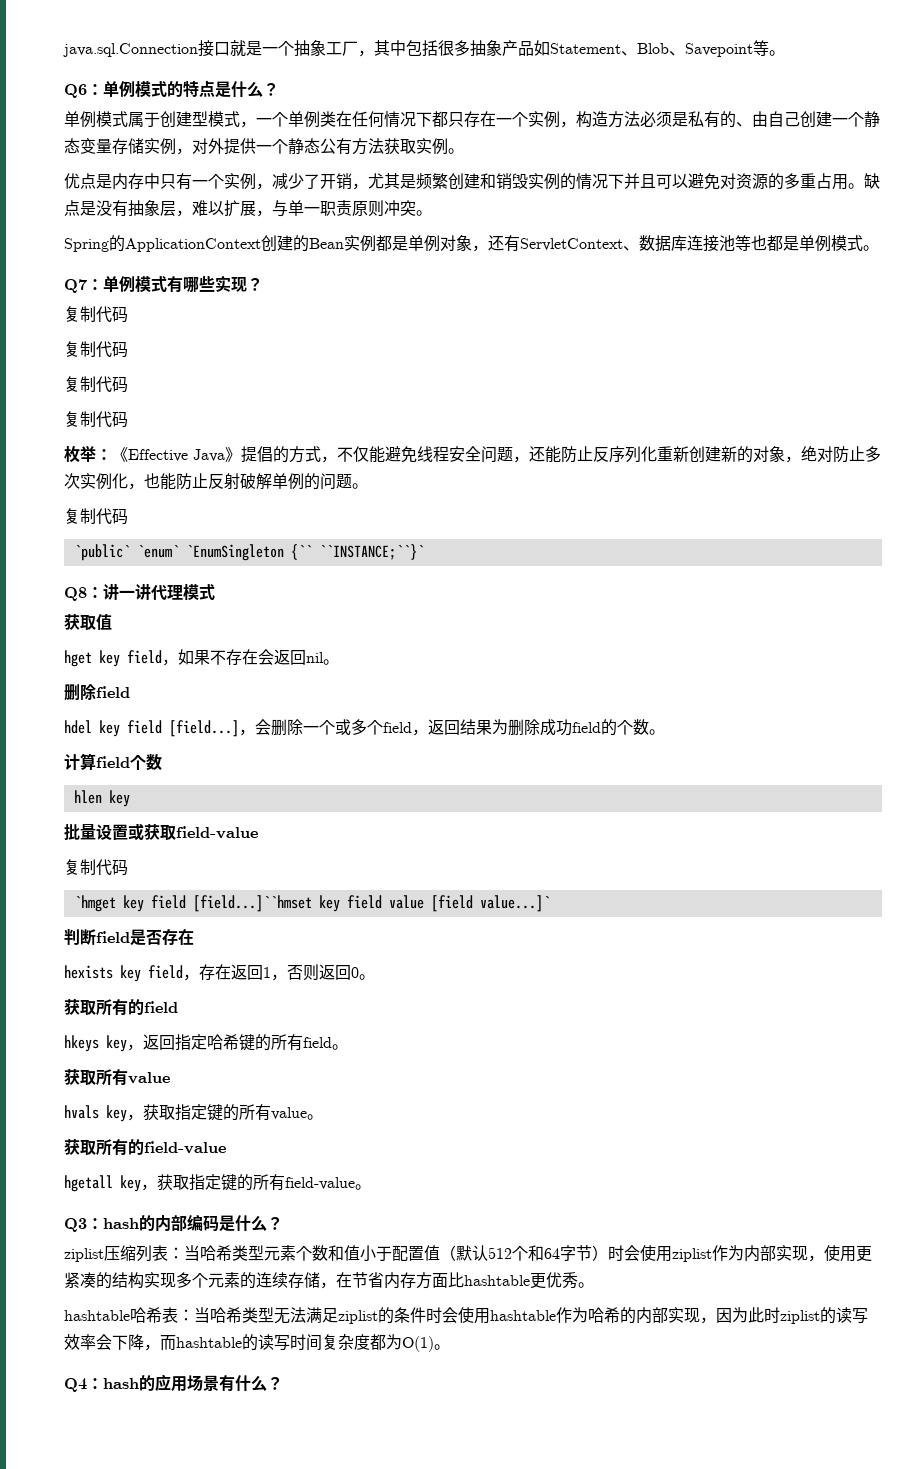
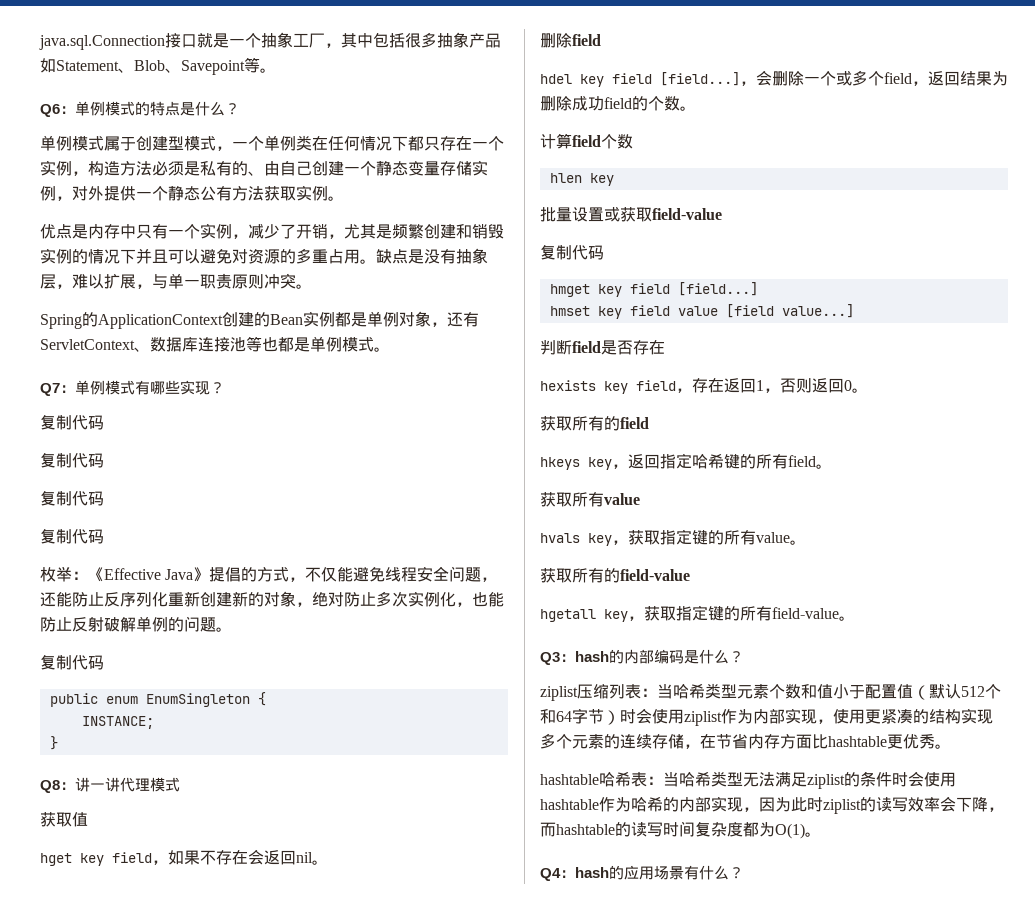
[73,544,424,561] `public` `enum` `EnumSingleton {`` ``INSTANCE;``}` -> [49,692,266,707] [81,716,154,729] [49,736,58,750] public enum EnumSingleton { // INSTANCE; // }
[73,895,312,912] `hmget key field [field...]``hmset -> [549,282,758,297] [549,306,590,316] hmget key field [field...] // hmset
[479,895,550,912] value...]` -> [781,304,854,318] value...]

